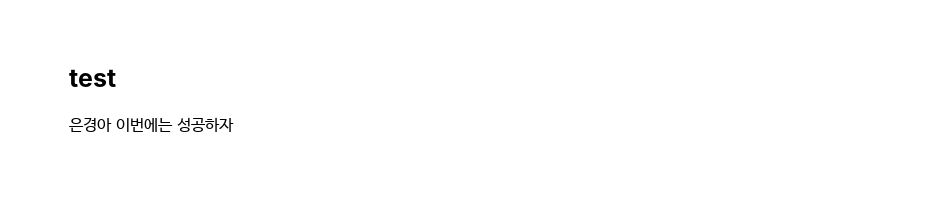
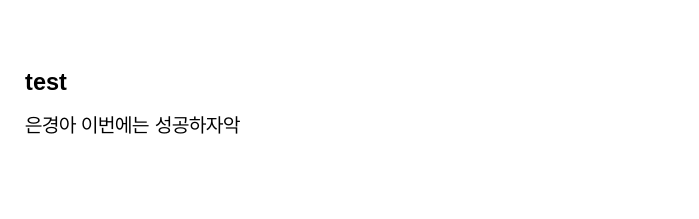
[177,117,234,132] 성공하자 -> [154,116,240,134] 성공하자악

